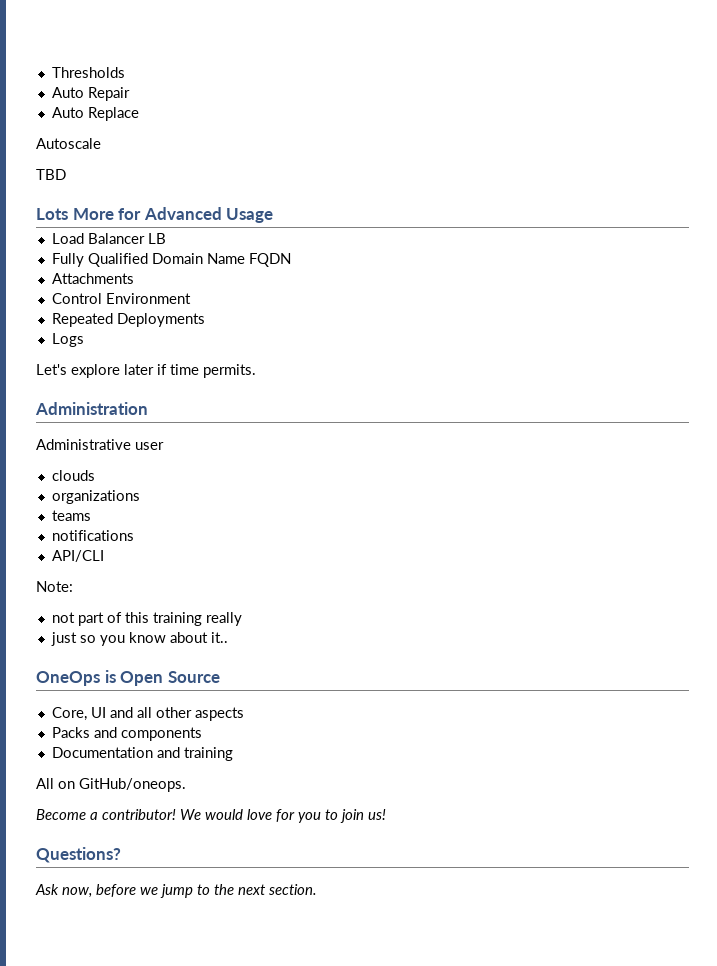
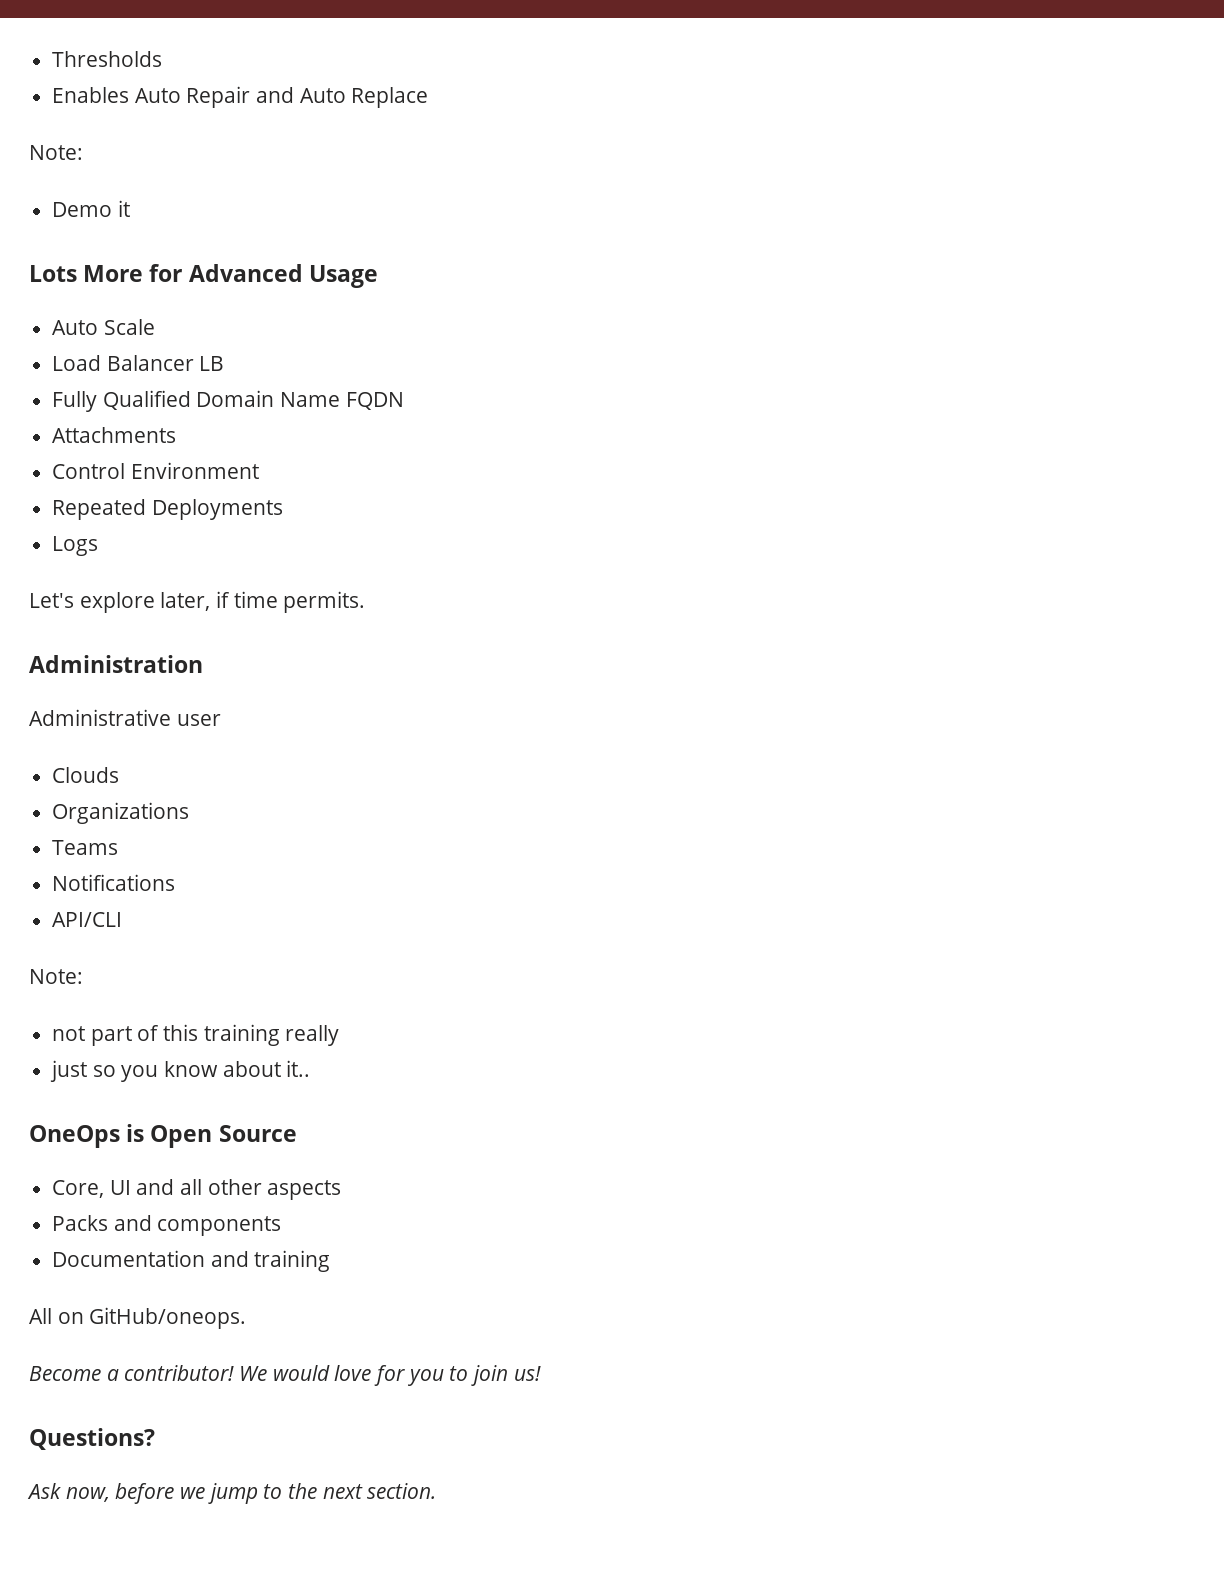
(125, 72) none -> [52,87,130,103] Enables
(130, 94) // -> [256,87,295,103] and
[36,138,101,149] [36,169,66,180] Autoscale // TBD -> [29,145,83,160] [52,200,130,217] Note: // Demo it
(274, 215) none -> [52,319,155,335] // Auto Scale
[124,364,154,375] later -> [160,592,211,611] later,
[51,470,95,481] [51,490,140,504] [51,510,91,521] [51,530,134,541] clouds // organizations // teams // notifications -> [52,767,120,783] [52,802,190,824] [52,840,119,855] [52,874,176,891] Clouds // Organizations // Teams // Notifications

